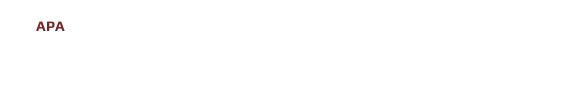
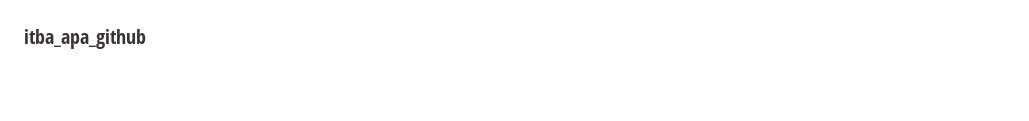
[36,21,65,31] APA -> [24,29,146,49] itba_apa_github

